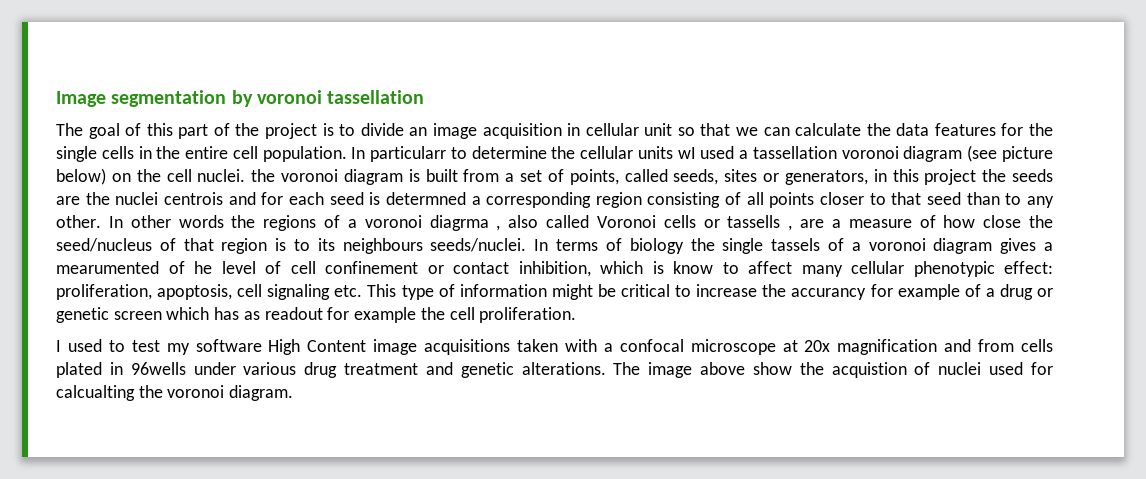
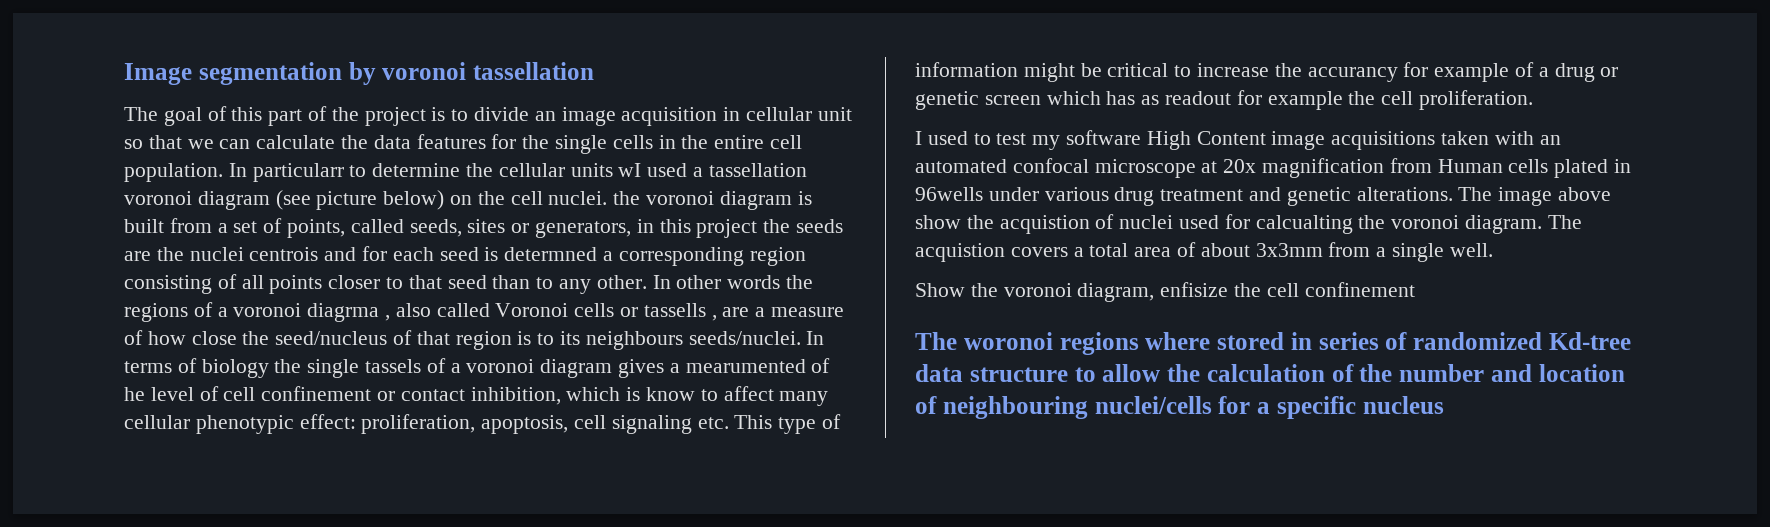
[603,343,613,352] a -> [1539,135,1561,145] [915,159,1007,173] an automated
[944,339,1015,352] and from -> [1389,158,1503,173] from Human
(294, 393) none -> [1547,215,1582,229] [915,242,1493,262] [915,282,1415,302] [915,332,1631,355] [915,364,1625,382] [915,396,1444,419] The acquistion covers a total area of about 3x3mm from a single well. // Show the voronoi diagram, enfisize the cell confinement // The woronoi regions where stored in series of randomized Kd-tree data structure to allow the calculation of the number and location of neighbouring nuclei/cells for a specific nucleus

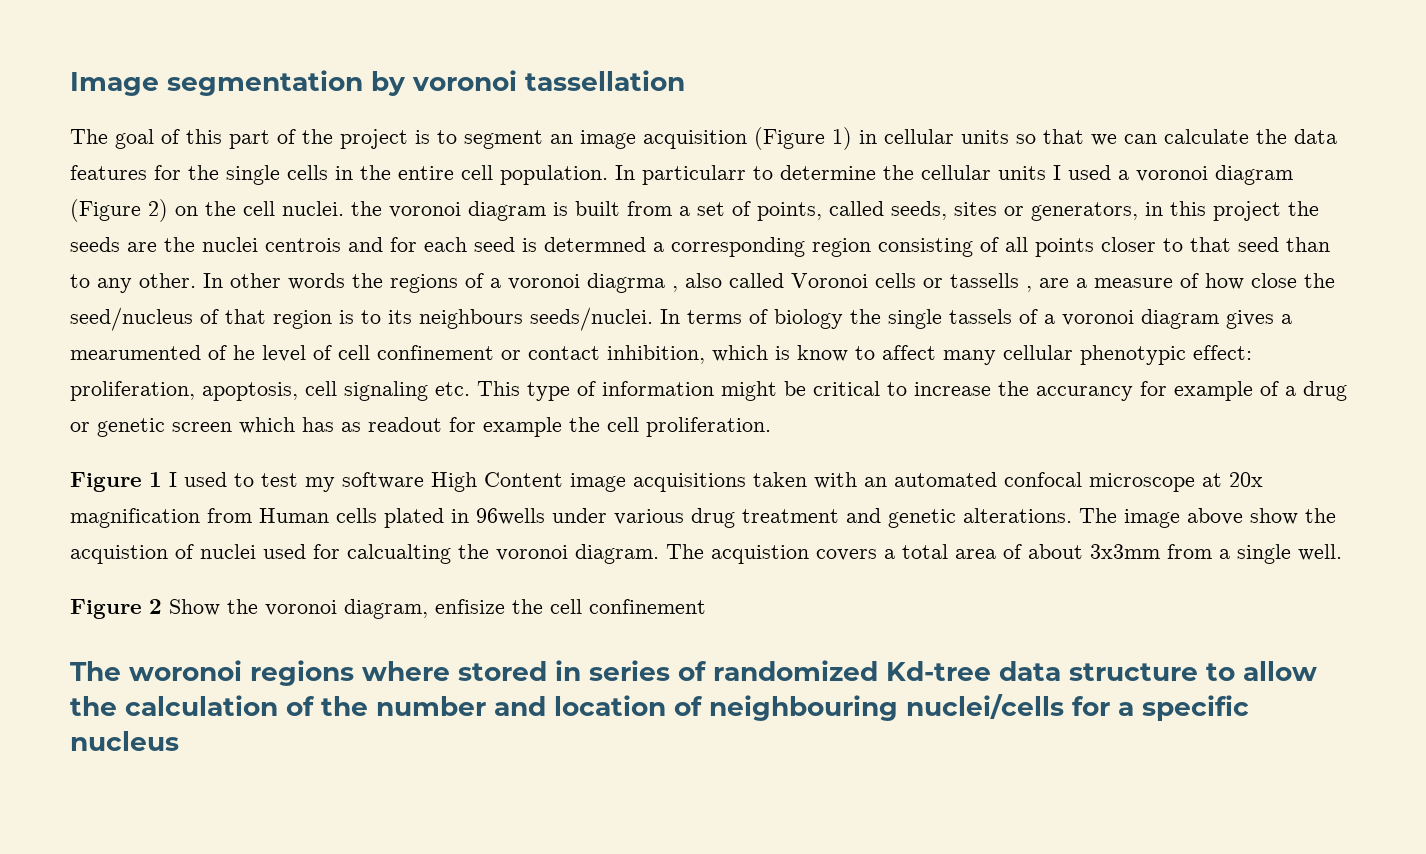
[474,107,530,121] divide -> [464,130,543,149] segment
(718, 116) none -> [754,127,852,150] (Figure 1)
[817,107,852,121] unit -> [961,130,1009,144] units
[618,163,642,177] wI -> [1053,165,1061,180] I
[708,163,807,177] [124,190,445,210] tassellation voronoi diagram (see picture below) -> [1136,165,1293,185] [70,199,168,222] voronoi diagram (Figure 2)
(1534, 100) none -> [70,472,162,492] Figure 1
(1493, 250) none -> [70,599,162,619] Figure 2

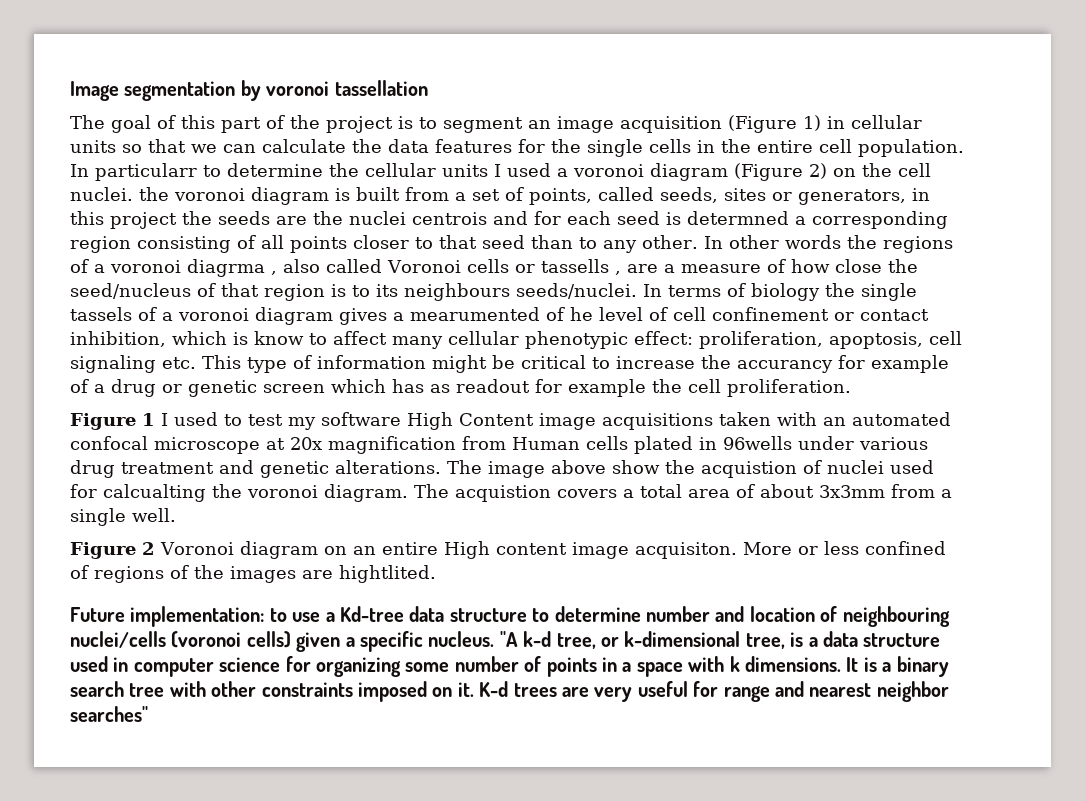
[169,599,706,619] [70,660,1317,686] [70,695,368,716] Show the voronoi diagram, enfisize the cell confinement // The woronoi regions where stored in series of randomized Kd-tree data structure to allow the calculation of the -> [160,541,946,559] [70,565,436,583] [70,606,641,627] Voronoi diagram on an entire High content image acquisiton. More or less confined of regions of the images are hightlited. // Future implementation: to use a Kd-tree data structure to determine
[1072,695,1249,721] [70,731,179,751] for a specific nucleus -> [171,631,941,652] [70,656,949,677] [70,681,949,702] [70,706,148,722] (voronoi cells) given a specific nucleus. "A k-d tree, or k-dimensional tree, is a data structure used in computer science for organizing some number of points in a space with k dimensions. It is a binary search tree with other constraints imposed on it. K-d trees are very useful for range and nearest neighbor searches"

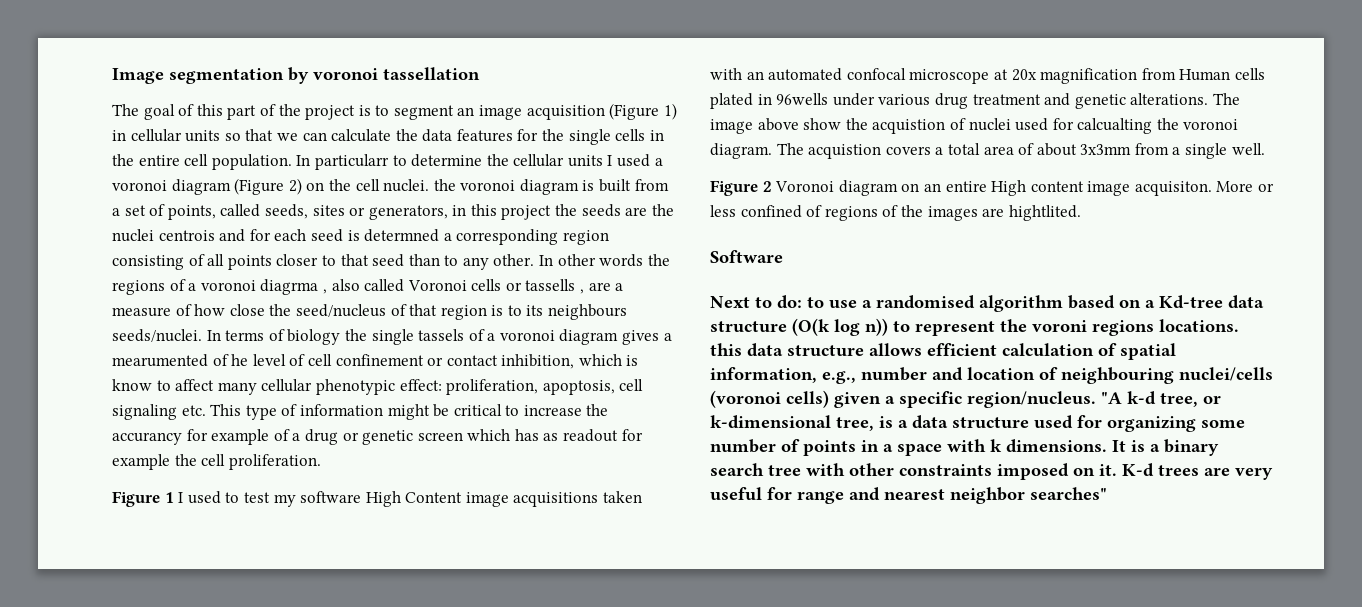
[70,606,641,627] Future implementation: to use a Kd-tree data structure to determine -> [710,250,783,263] [710,295,1264,312] [710,318,1239,336] [710,343,1176,360] [710,367,856,384] Software // Next to do: to use a randomised algorithm based on a Kd-tree data structure (O(k log n)) to represent the voroni regions locations. this data structure allows efficient calculation of spatial information, e.g.,
[428,631,495,647] nucleus. -> [967,391,1096,408] region/nucleus.
[113,657,281,677] in computer science -> (1073, 422) none

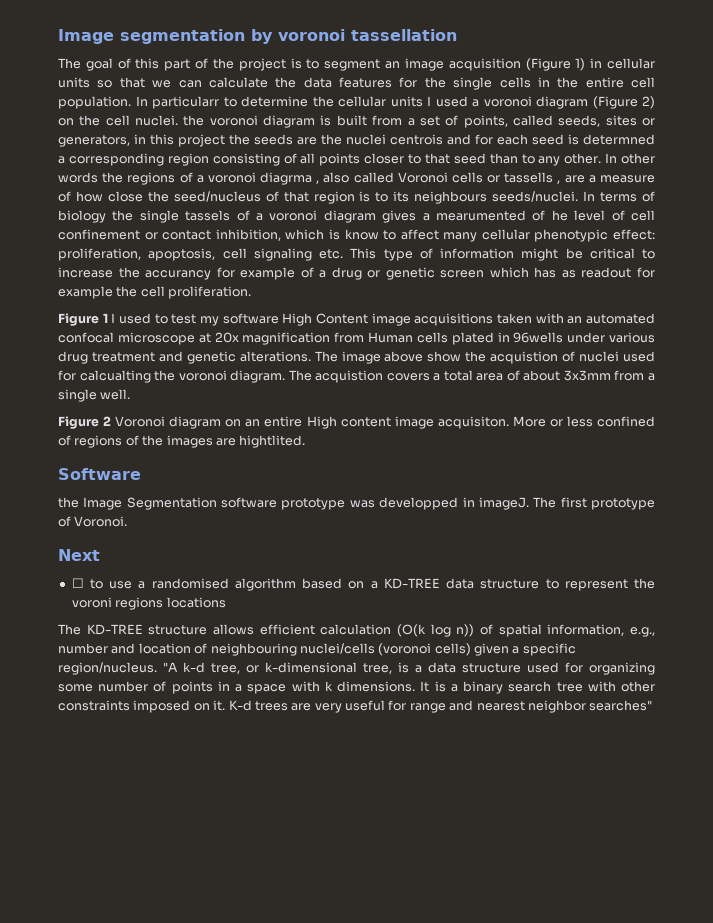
(783, 256) none -> [58,497,656,510] [58,516,128,527] // the Image Segmentation software prototype was developped in imageJ. The first prototype of Voronoi.
[755,295,802,309] to do: -> [71,578,84,588] // ☐
[1159,295,1264,309] [710,318,888,336] Kd-tree data structure (O(k log n)) -> [383,578,540,589] KD-TREE data structure
[1159,319,1239,332] [710,343,783,357] locations. this data -> [166,597,226,608] [58,624,143,635] locations // The KD-TREE
(1094, 350) none -> [397,624,475,637] (O(k log n))

